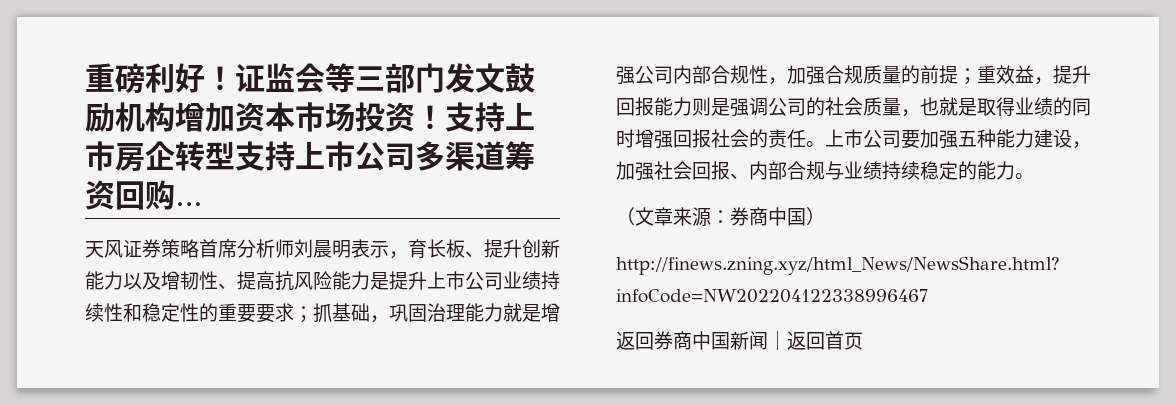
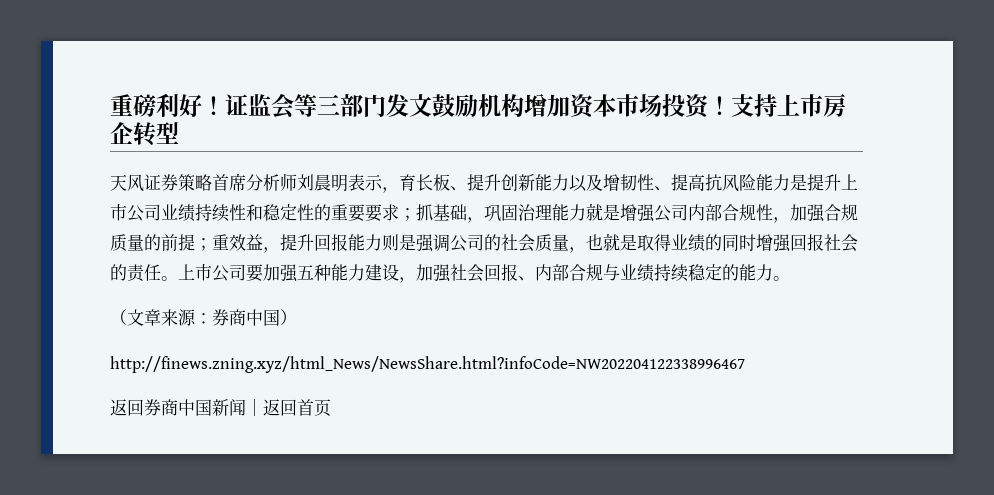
[235,141,535,171] [85,180,201,210] 支持上市公司多渠道筹资回购… -> (179, 133) none

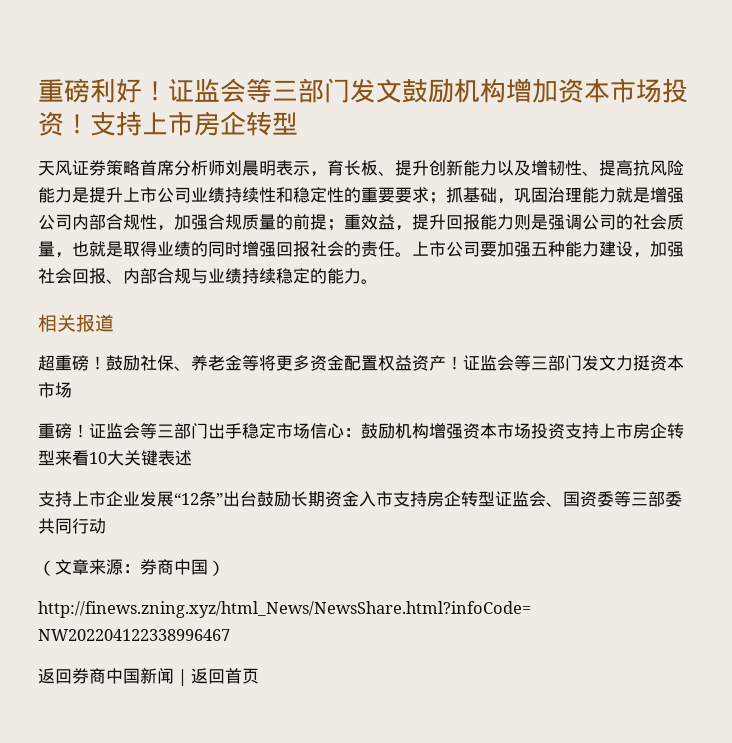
(790, 278) none -> [38,314,114,332] [38,355,684,371] [38,382,72,398] [38,423,684,439] [38,450,192,466] [38,491,682,507] [38,518,106,534] // 相关报道 // 超重磅！鼓励社保、养老金等将更多资金配置权益资产！证监会等三部门发文力挺资本市场 // 重磅！证监会等三部门岀手稳定市场信心：鼓励机构增强资本市场投资支持上市房企转型来看10大关键表述 // 支持上市企业发展“12条”出台鼓励长期资金入市支持房企转型证监会、国资委等三部委共同行动

